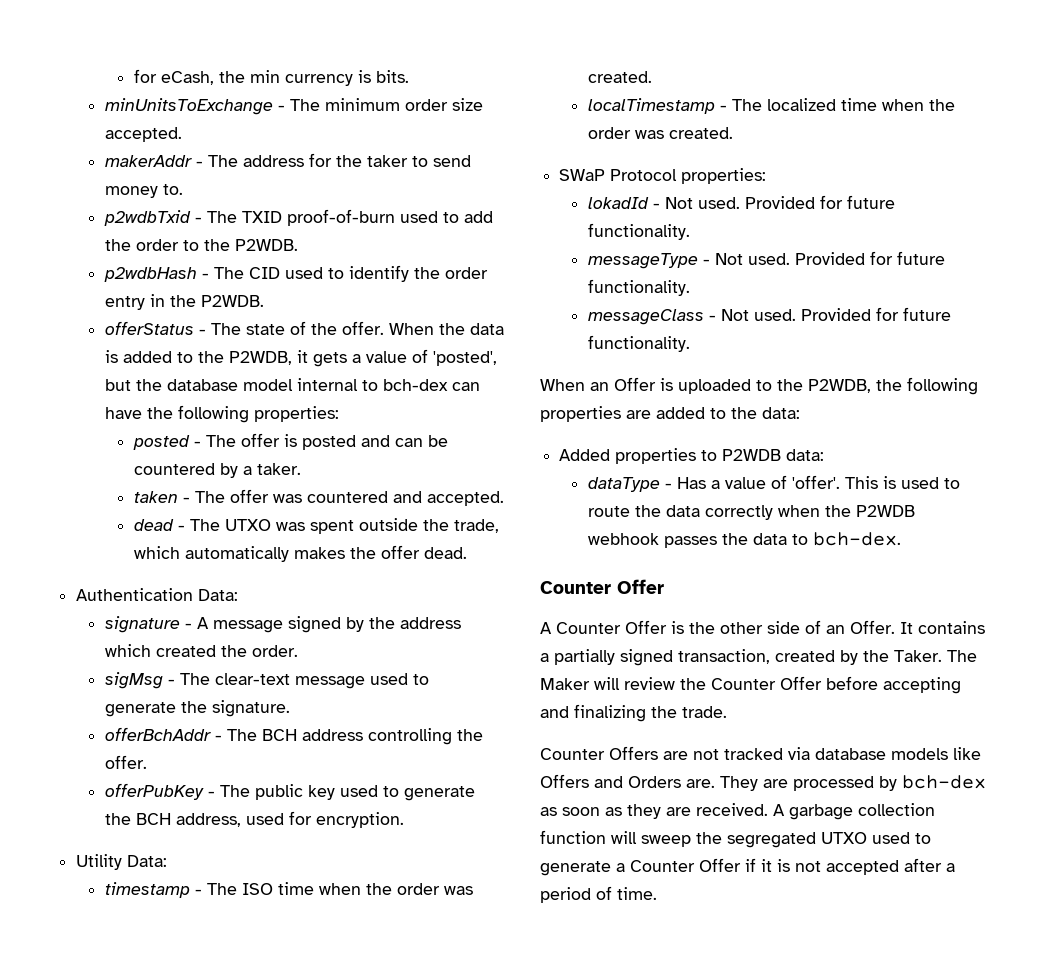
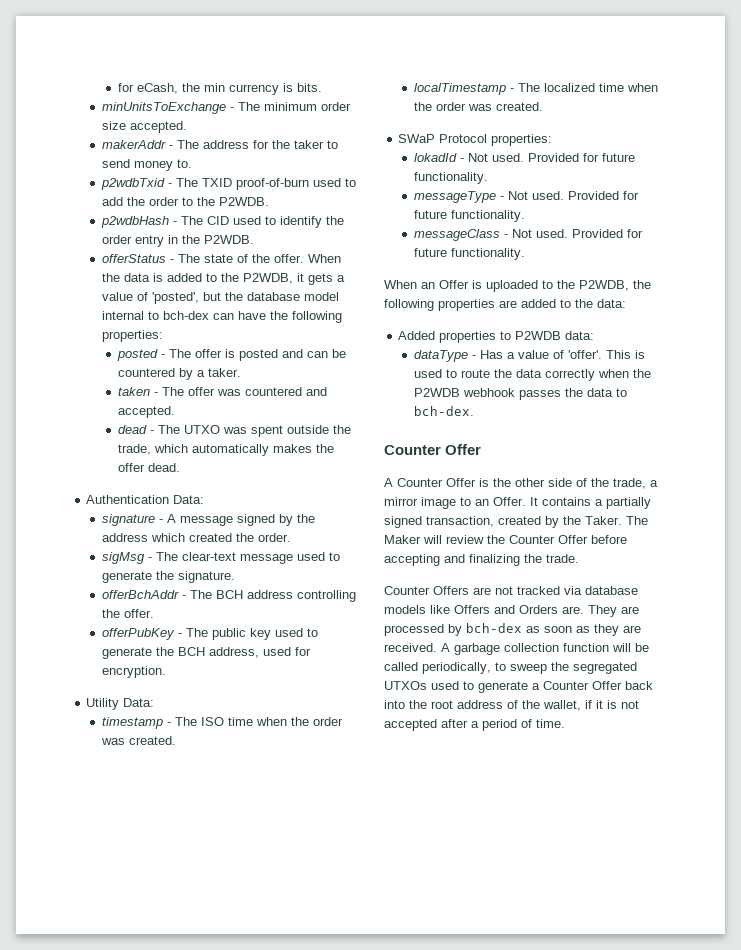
(821, 627) none -> [591,478,658,489] [384,497,471,509] the trade, a mirror image to
(637, 837) none -> [635,643,649,652] [384,662,506,674] be called periodically, to
[821,832,867,844] UTXO -> [384,681,427,690] UTXOs
(741, 865) none -> [625,681,653,690] [384,700,581,711] back into the root address of the wallet,

